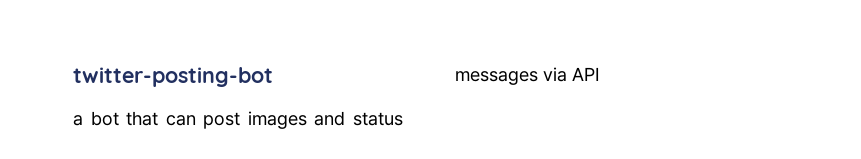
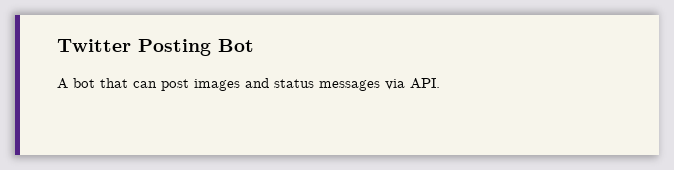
[73,67,273,87] [73,115,83,126] twitter-posting-bot // a -> [57,39,254,56] [57,78,68,89] Twitter Posting Bot // A
[572,67,600,81] API -> [410,78,440,89] API.

